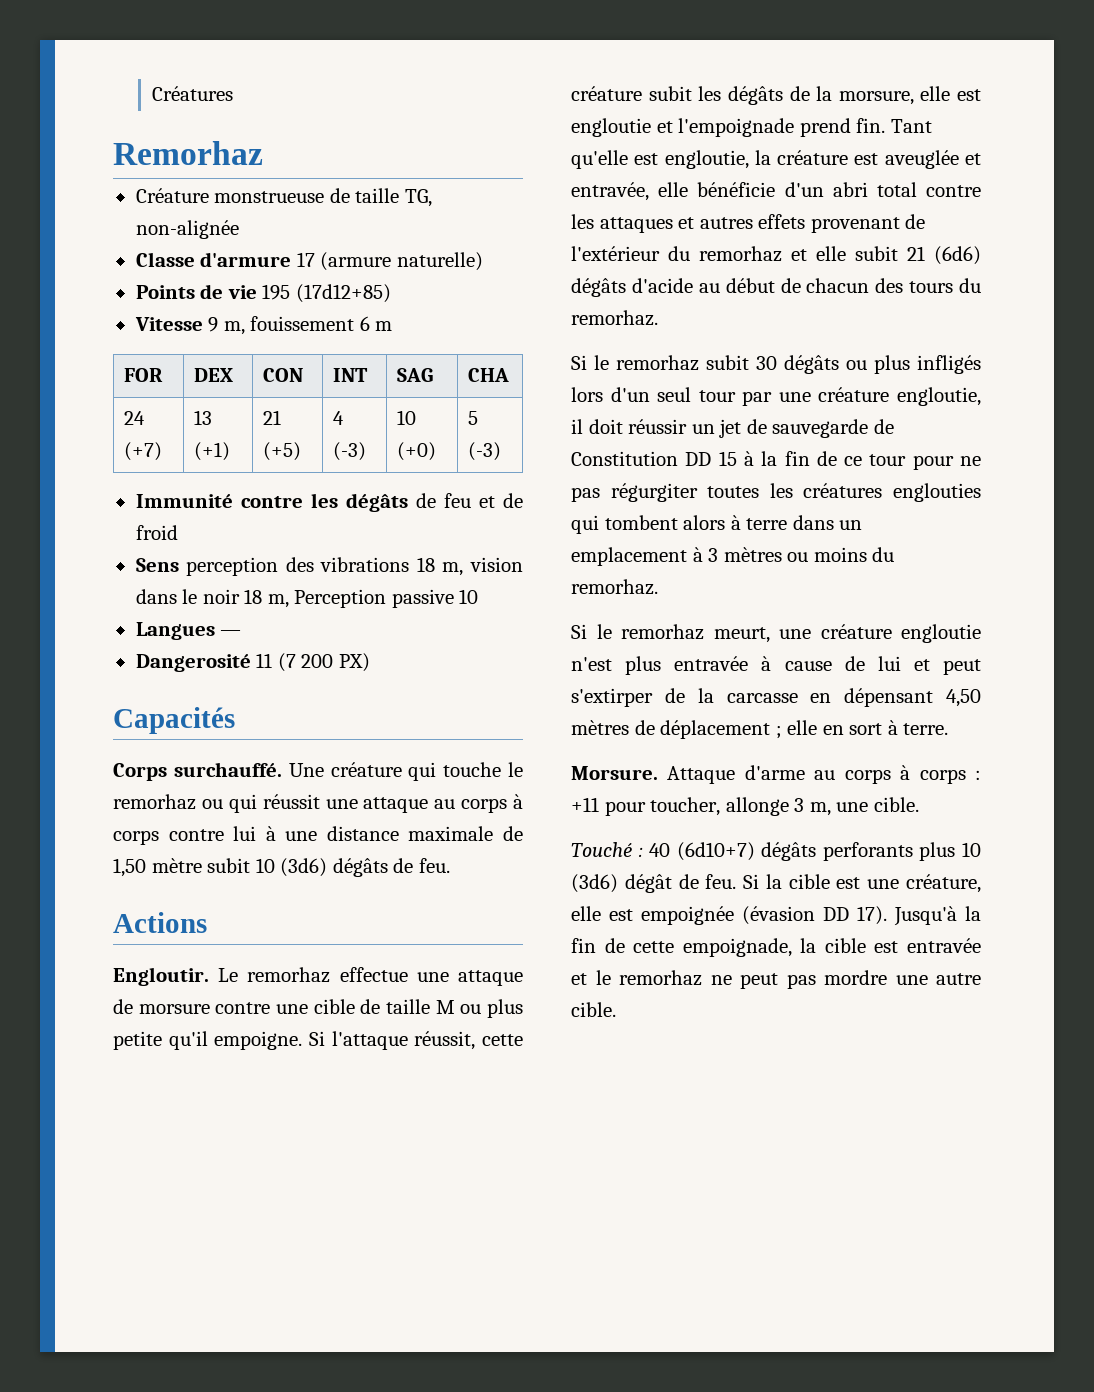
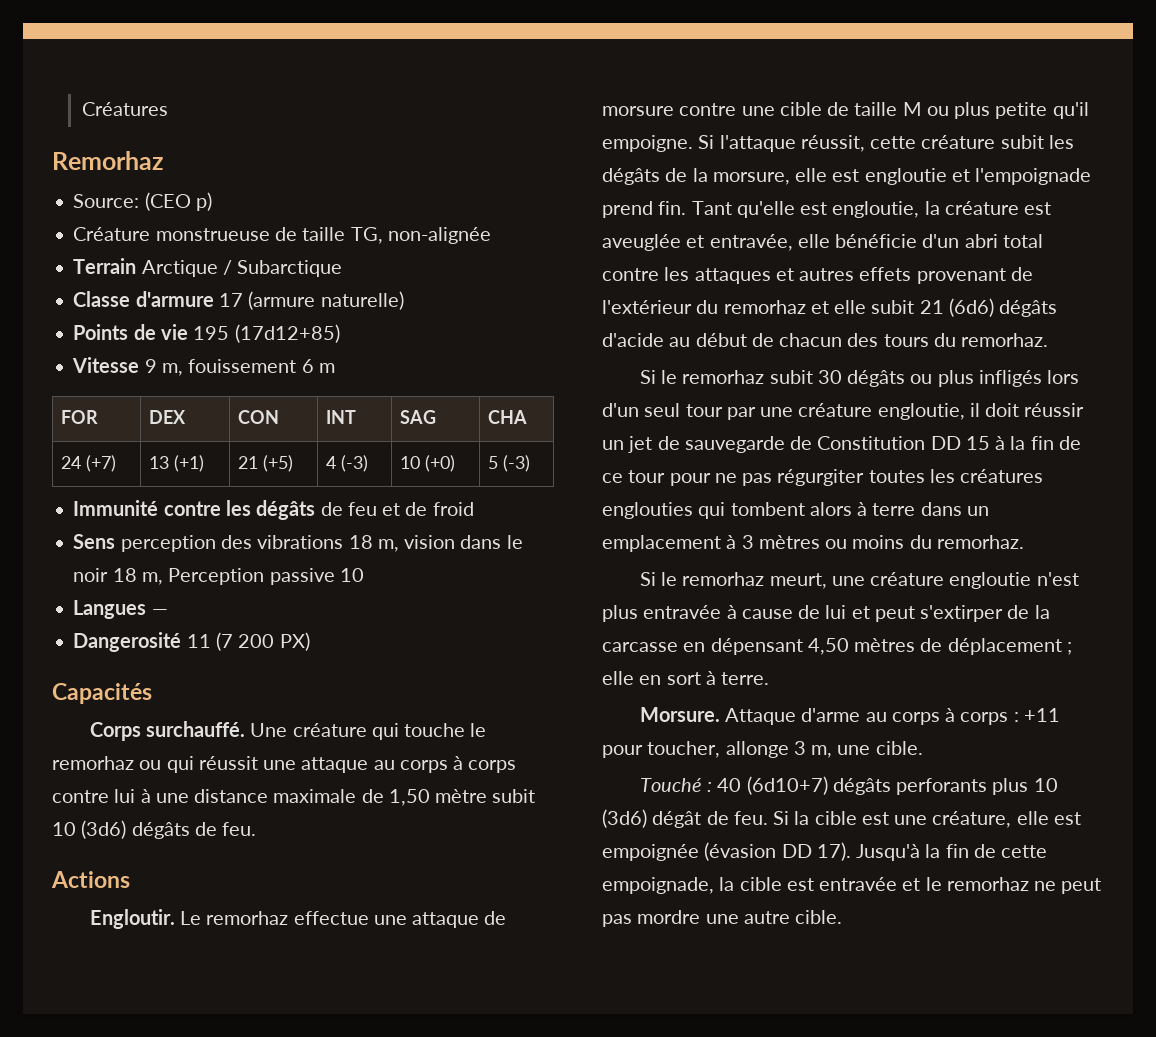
(263, 153) none -> [73,192,212,211] // Source: (CEO p)
(239, 229) none -> [73,258,343,277] // Terrain Arctique / Subarctique

